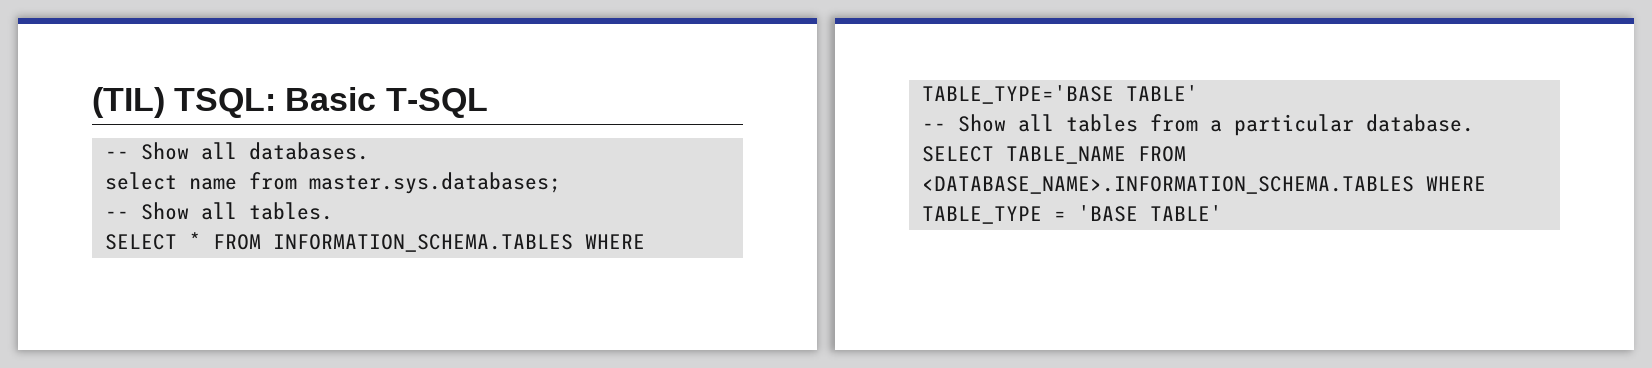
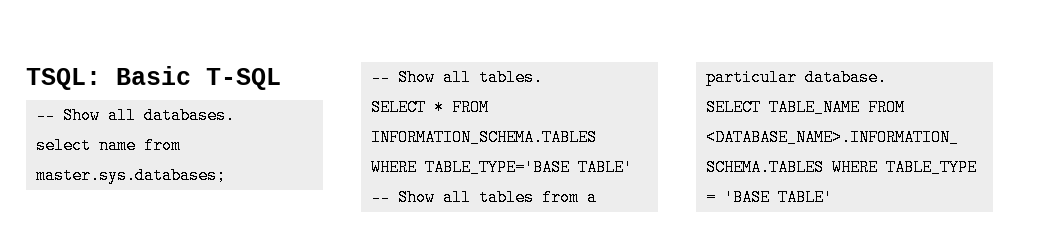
[92,87,165,118] (TIL) -> (26, 79) none

